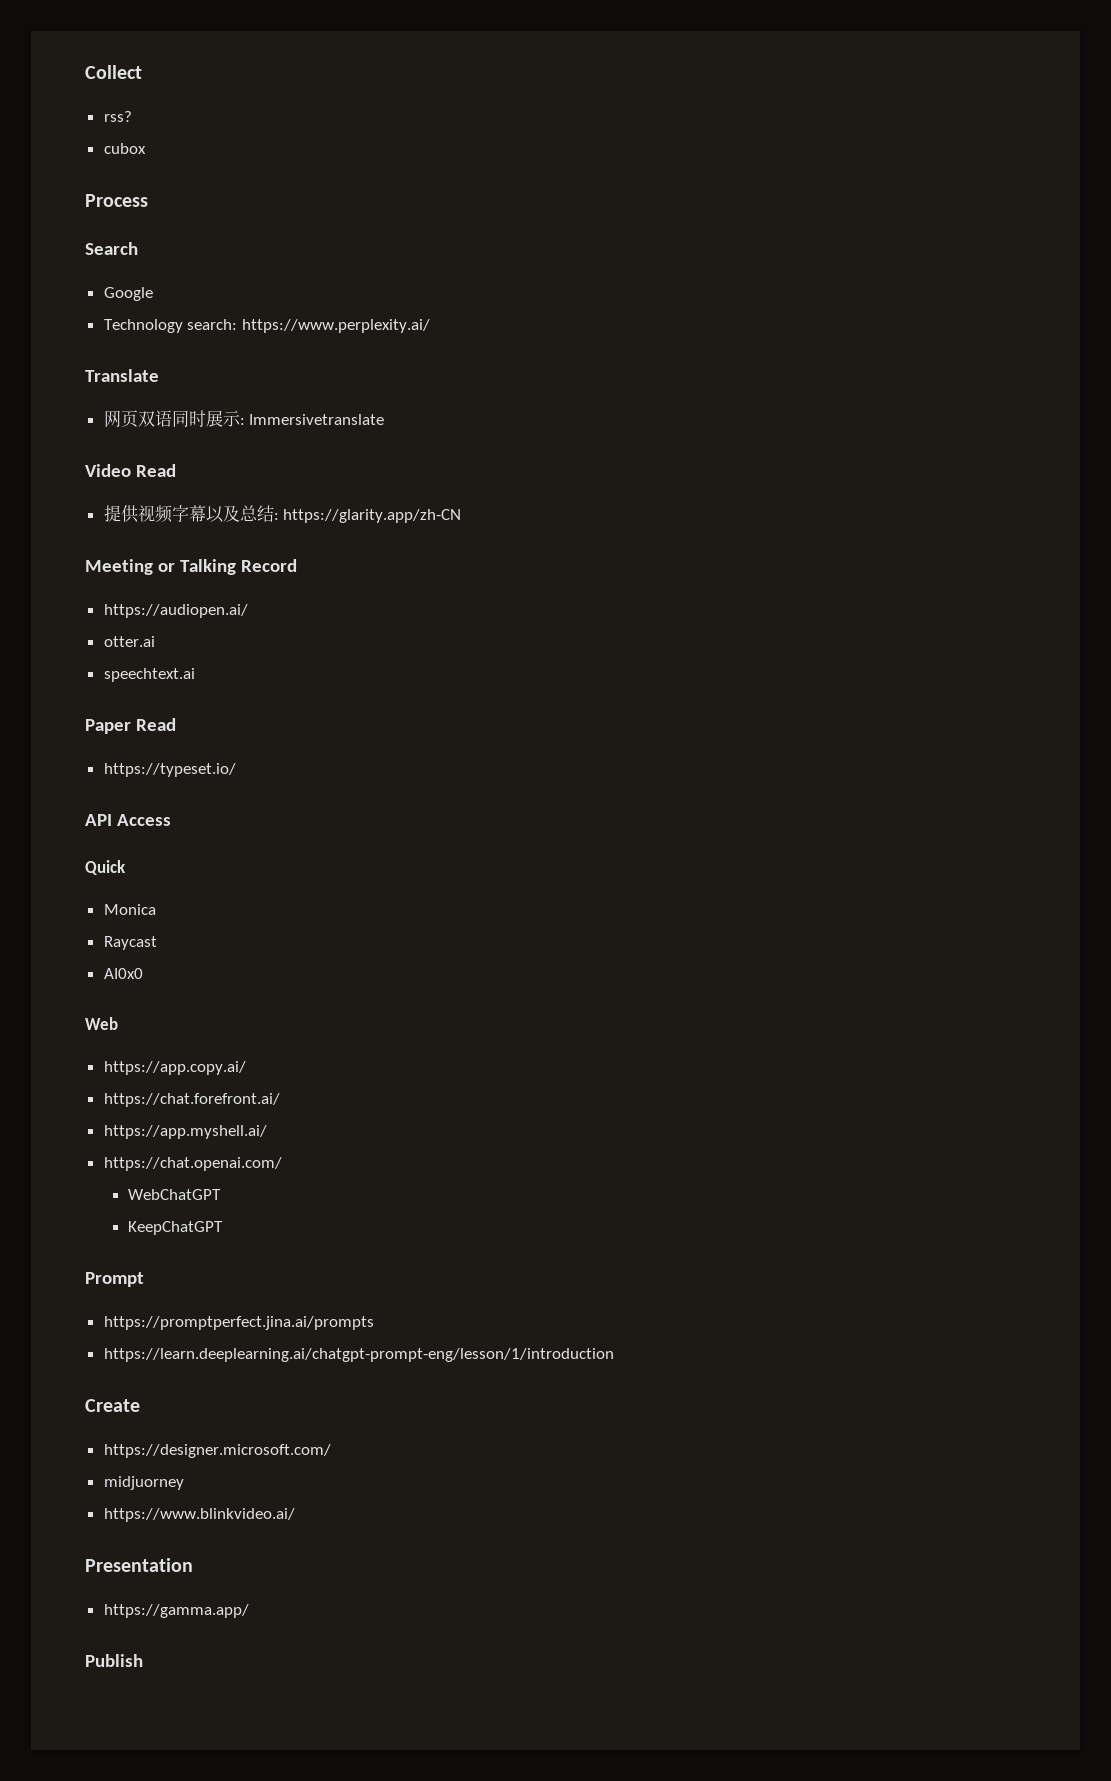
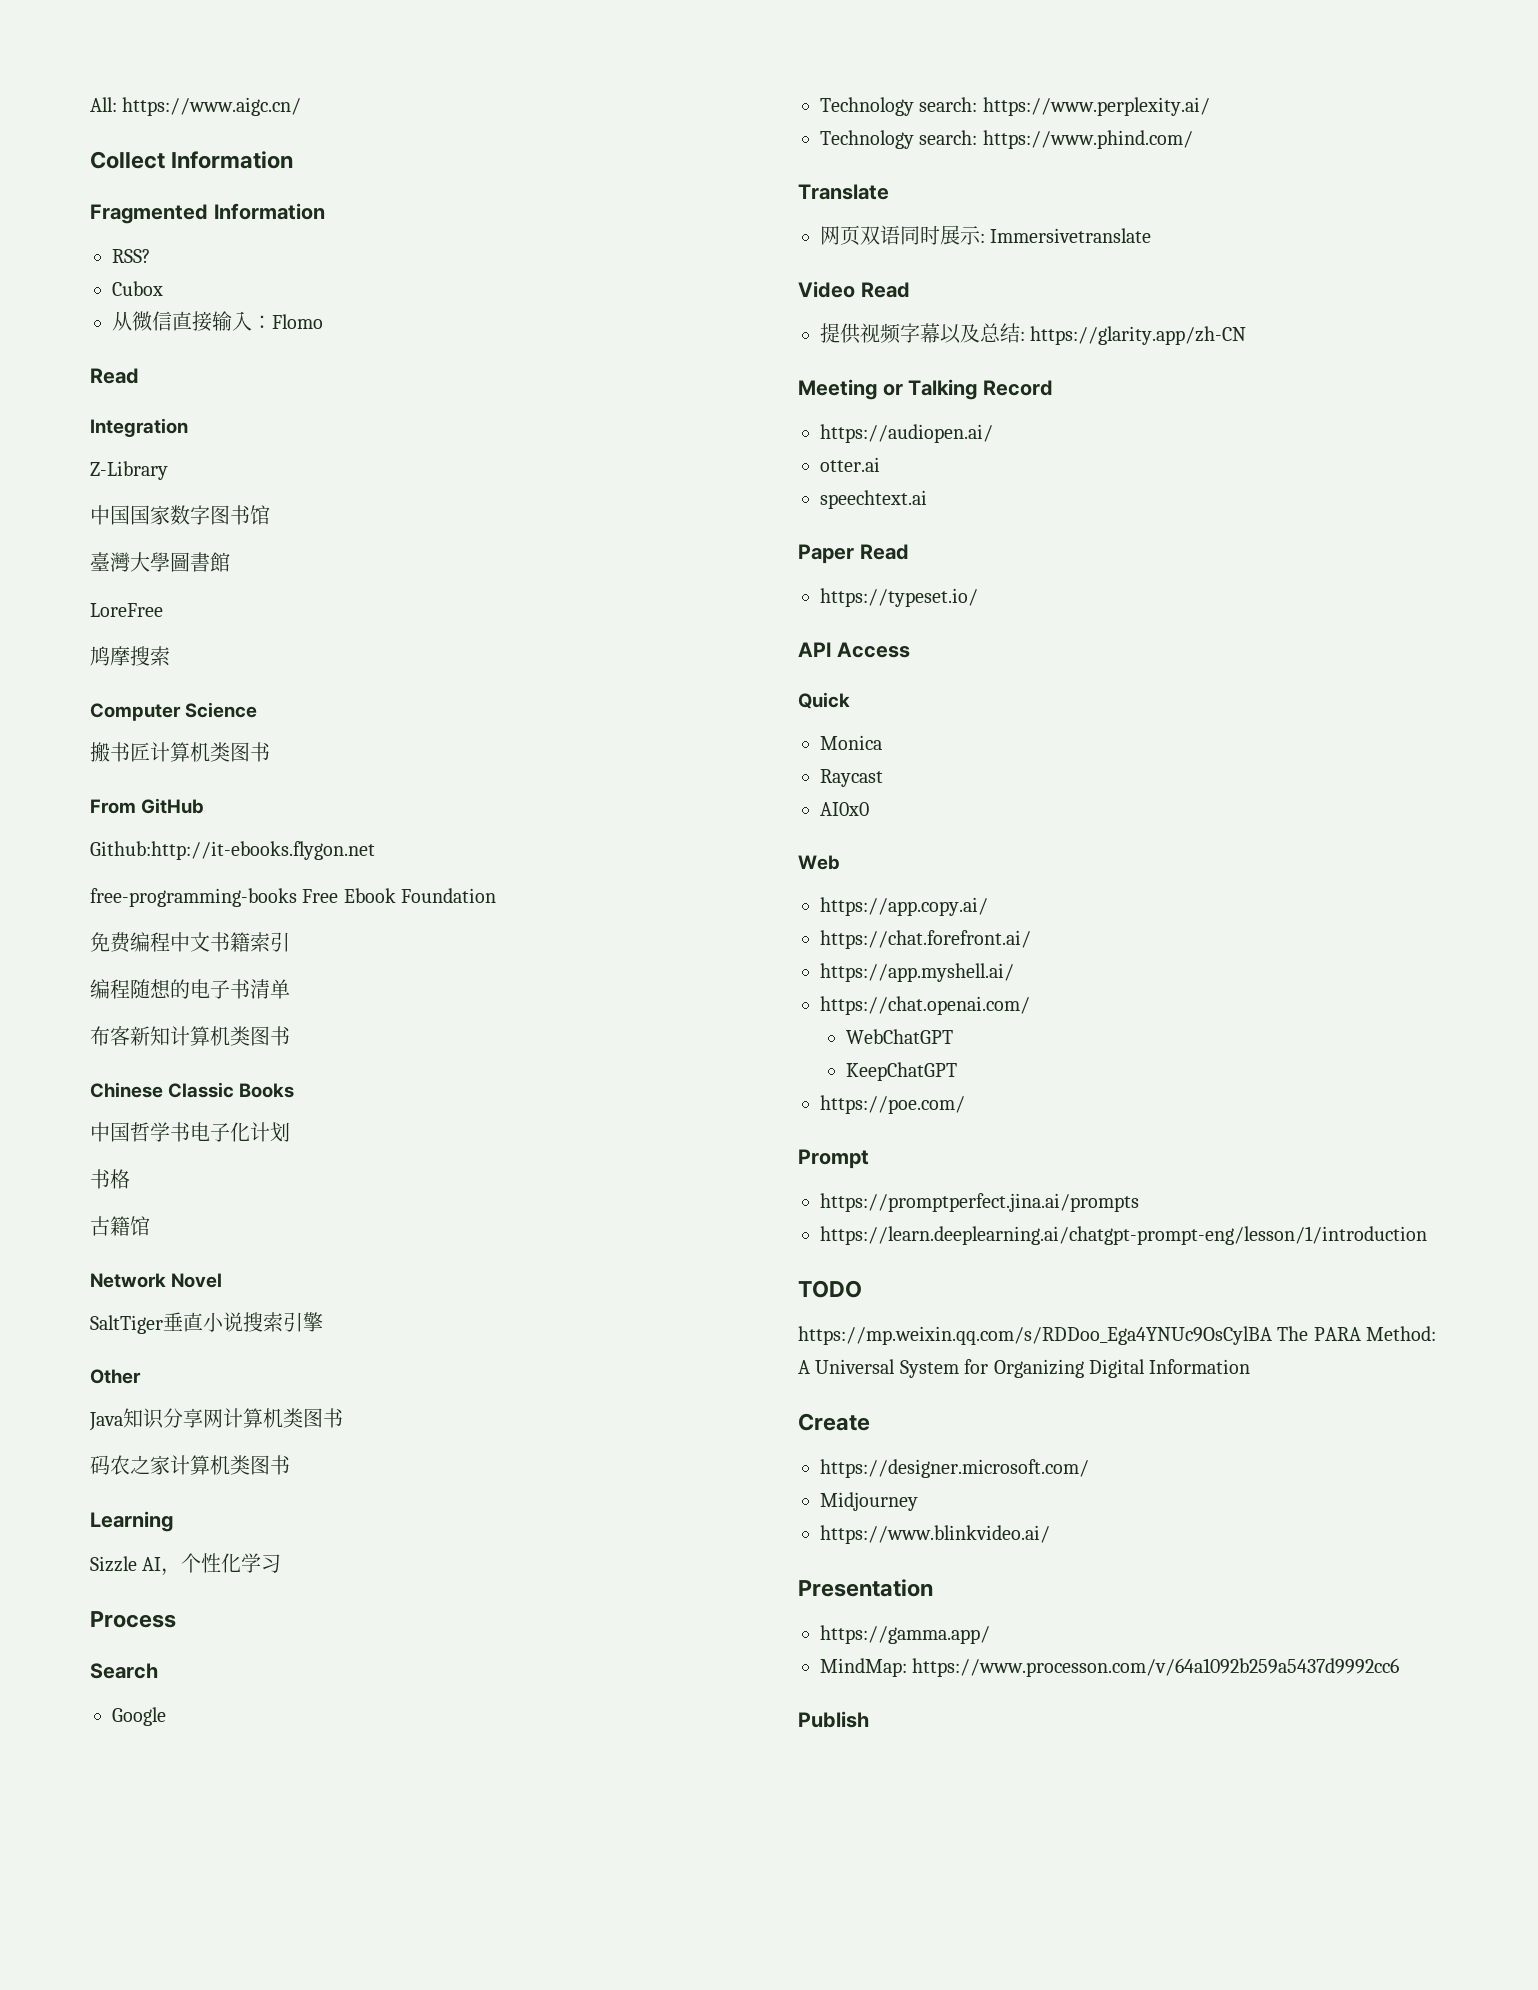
(85, 72) none -> [90,97,302,116] All: https://www.aigc.cn/ //
[103,111,132,122] [103,143,146,154] // rss? // cubox -> [171,151,294,169] [90,203,325,224] [112,249,150,263] [112,281,163,296] [112,311,323,332] [90,368,139,384] [90,418,188,437] [90,461,168,480] [90,505,270,525] [90,552,230,572] [90,603,163,617] [90,646,170,666] [90,702,258,721] [90,742,270,762] [90,798,205,814] [90,841,375,860] [90,888,497,907] [90,932,290,953] [90,979,290,999] [90,1026,290,1046] [90,1082,295,1098] [90,1122,290,1142] [90,1169,130,1189] [90,1216,150,1236] [90,1273,223,1288] [90,1312,323,1334] [90,1369,141,1384] [89,1408,343,1431] [90,1455,290,1475] [90,1511,173,1532] [90,1553,282,1576] Information // Fragmented Information // RSS? // Cubox // 从微信直接输入：Flomo // Read // Integration // Z-Library // 中国国家数字图书馆 // 臺灣大學圖書館 // LoreFree // 鸠摩搜索 // Computer Science // 搬书匠计算机类图书 // From GitHub // Github:http://it-ebooks.flygon.net // free-programming-books Free Ebook Foundation // 免费编程中文书籍索引 // 编程随想的电子书清单 // 布客新知计算机类图书 // Chinese Classic Books // 中国哲学书电子化计划 // 书格 // 古籍馆 // Network Novel // SaltTiger垂直小说搜索引擎 // Other // Java知识分享网计算机类图书 // 码农之家计算机类图书 // Learning // Sizzle AI，个性化学习
(430, 326) none -> [820,130,1193,149] // Technology search: https://www.phind.com/
(224, 1228) none -> [820,1095,965,1114] // https://poe.com/
(614, 1355) none -> [798,1280,862,1298] [798,1326,1437,1345] [798,1359,1251,1378] // TODO // https://mp.weixin.qq.com/s/RDDoo_Ega4YNUc9OsCylBA The PARA Method: A Universal System for Organizing Digital Information
[103,1476,184,1490] midjuorney -> [820,1492,918,1511] Midjourney
(249, 1611) none -> [820,1658,1400,1677] // MindMap: https://www.processon.com/v/64a1092b259a5437d9992cc6

